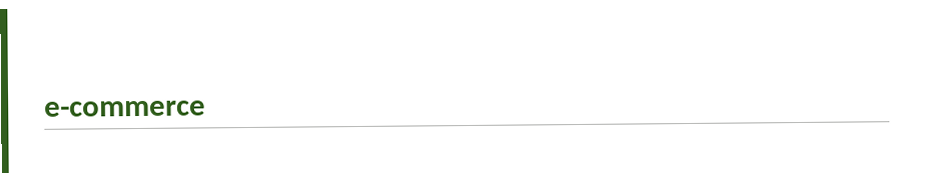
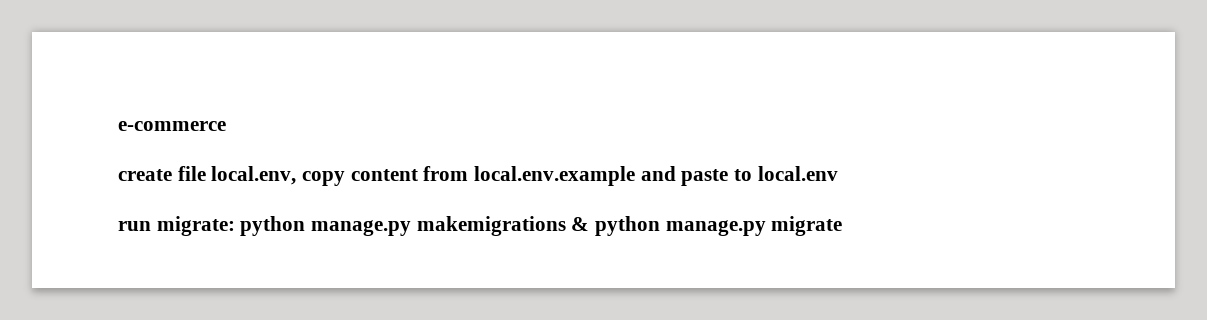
(206, 108) none -> [118,166,838,186] [118,216,843,236] // create file local.env, copy content from local.env.example and paste to local.env // run migrate: python manage.py makemigrations & python manage.py migrate

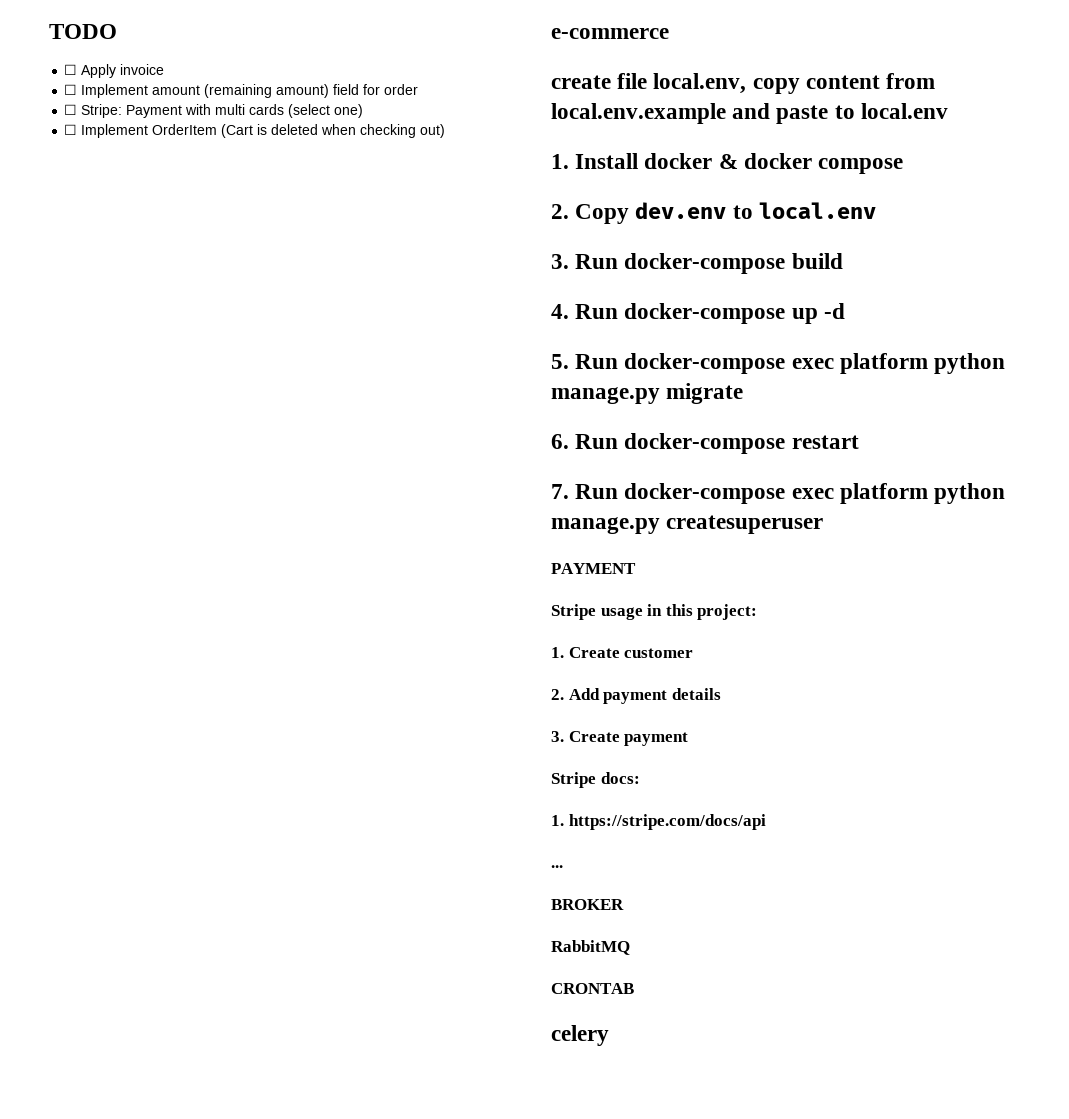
(118, 126) none -> [49,24,117,39] [64,64,165,78] [64,84,419,98] [64,104,364,118] [64,124,446,138] TODO // ☐ Apply invoice // ☐ Implement amount (remaining amount) field for order // ☐ Stripe: Payment with multi cards (select one) // ☐ Implement OrderItem (Cart is deleted when checking out) //
[118,216,843,236] run migrate: python manage.py makemigrations & python manage.py migrate -> [551,153,904,174] [551,202,876,224] [551,253,843,274] [551,303,845,324] [551,353,1006,374] [551,383,744,404] [551,433,859,454] [551,483,1006,504] [551,515,824,534] [551,563,636,574] [551,604,758,620] [551,647,694,658] [551,688,721,704] [551,731,689,746] [551,772,640,788] [551,814,766,830] [551,865,563,868] [551,899,624,910] [551,940,630,955] [551,983,634,994] [551,1025,609,1046] 1. Install docker & docker compose // 2. Copy dev.env to local.env // 3. Run docker-compose build // 4. Run docker-compose up -d // 5. Run docker-compose exec platform python manage.py migrate // 6. Run docker-compose restart // 7. Run docker-compose exec platform python manage.py createsuperuser // PAYMENT // Stripe usage in this project: // 1. Create customer // 2. Add payment details // 3. Create payment // Stripe docs: // 1. https://stripe.com/docs/api // ... // BROKER // RabbitMQ // CRONTAB // celery

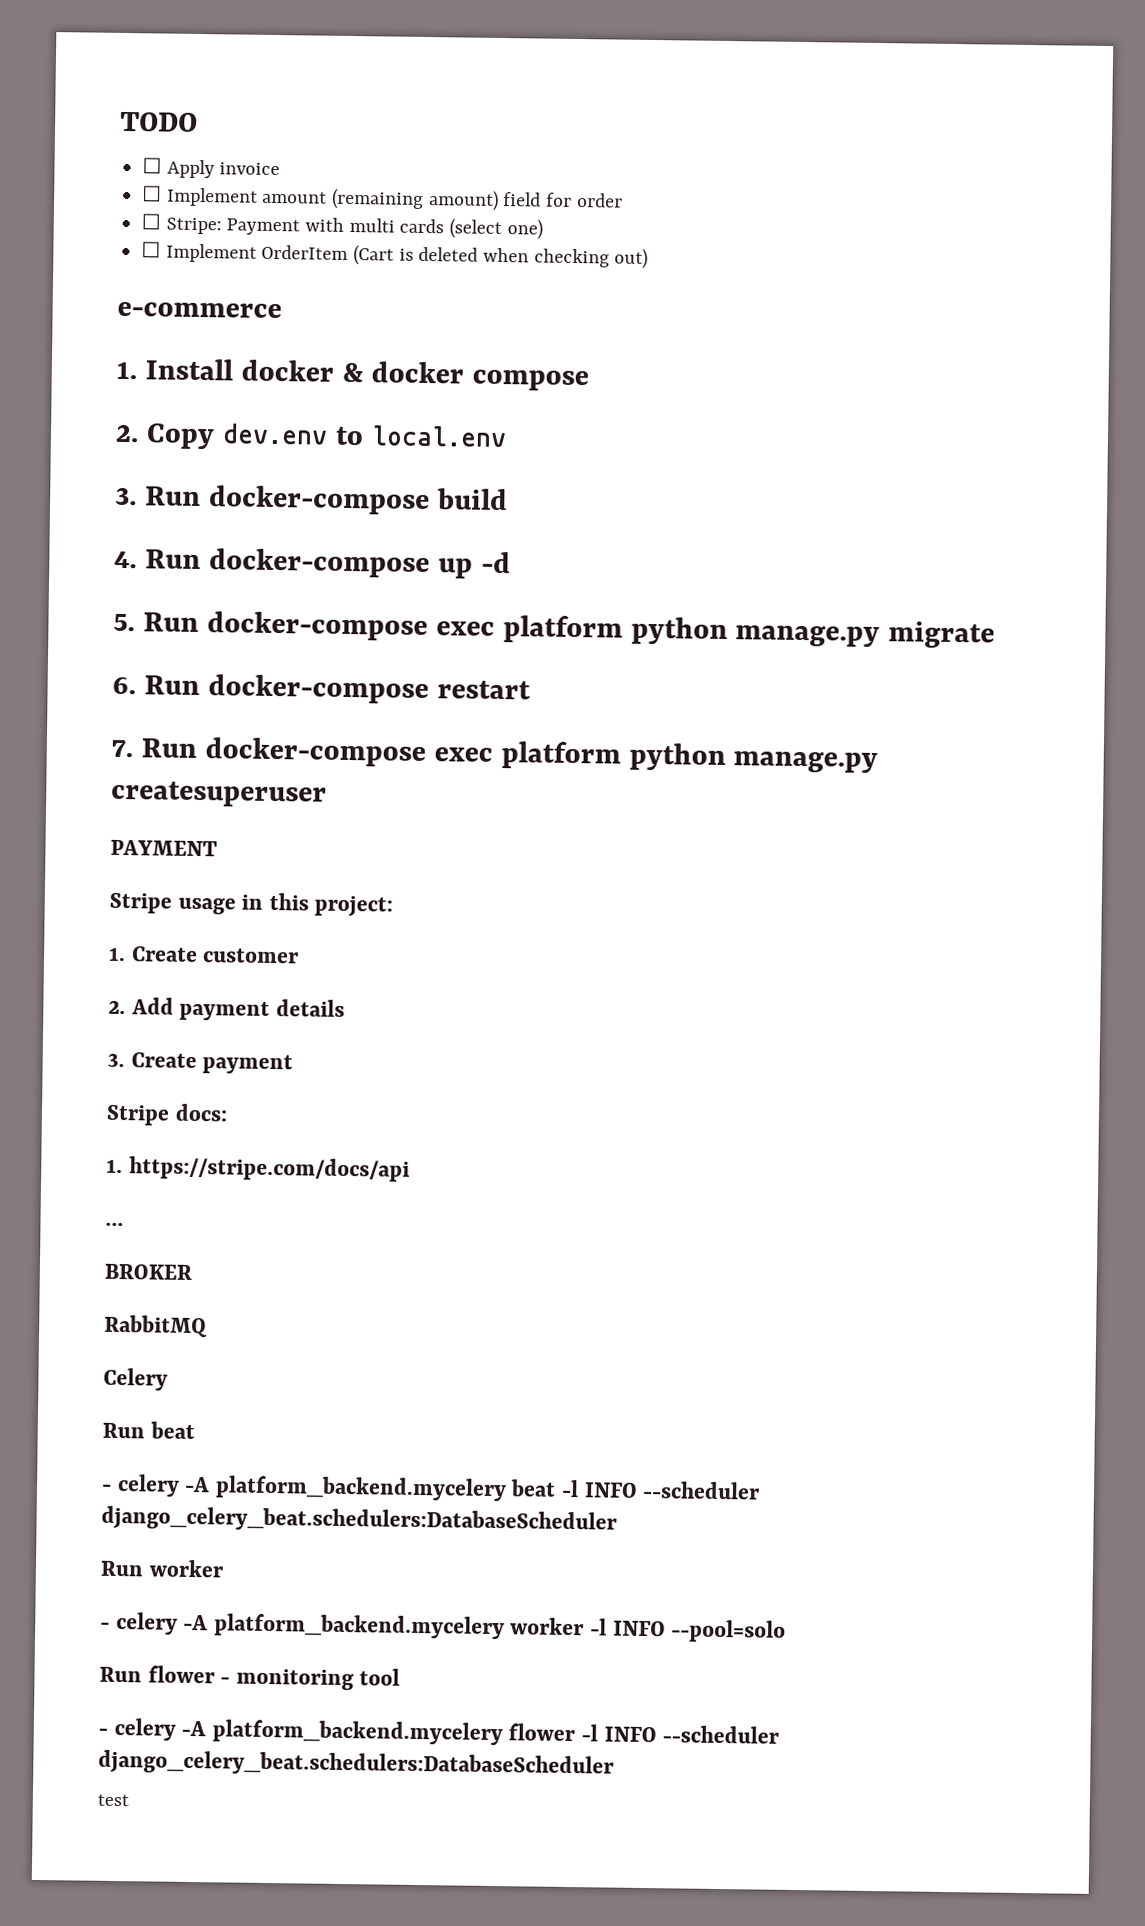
[551,73,936,94] [551,103,948,124] // create file local.env, copy content from local.env.example and paste to local.env -> (282, 310) none
[551,983,634,994] [551,1025,609,1046] CRONTAB // celery -> [103,1367,168,1391] [102,1421,195,1440] [101,1474,761,1502] [101,1505,617,1535] [100,1559,224,1578] [100,1611,787,1643] [99,1665,401,1691] [98,1717,780,1746] [98,1749,614,1779] [97,1793,129,1807] Celery // Run beat // - celery -A platform_backend.mycelery beat -l INFO --scheduler django_celery_beat.schedulers:DatabaseScheduler // Run worker // - celery -A platform_backend.mycelery worker -l INFO --pool=solo // Run flower - monitoring tool // - celery -A platform_backend.mycelery flower -l INFO --scheduler django_celery_beat.schedulers:DatabaseScheduler // test

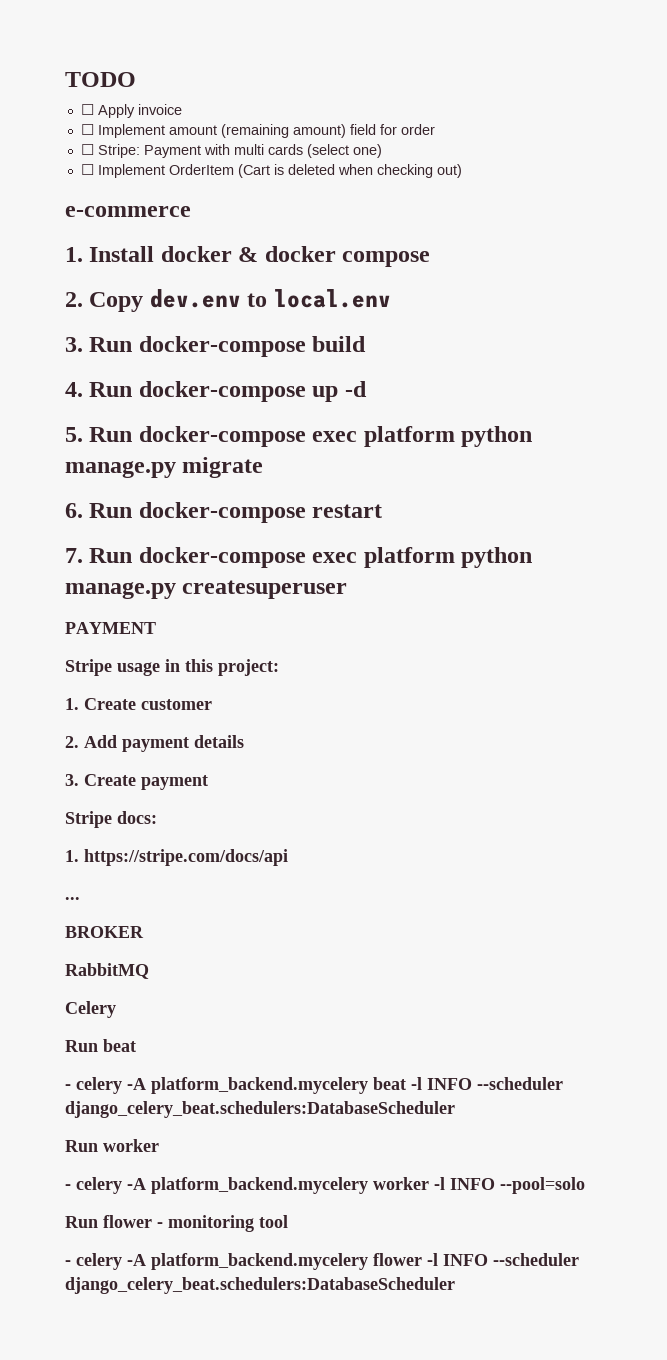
[97,1793,129,1807] // test -> (455, 1285) none

